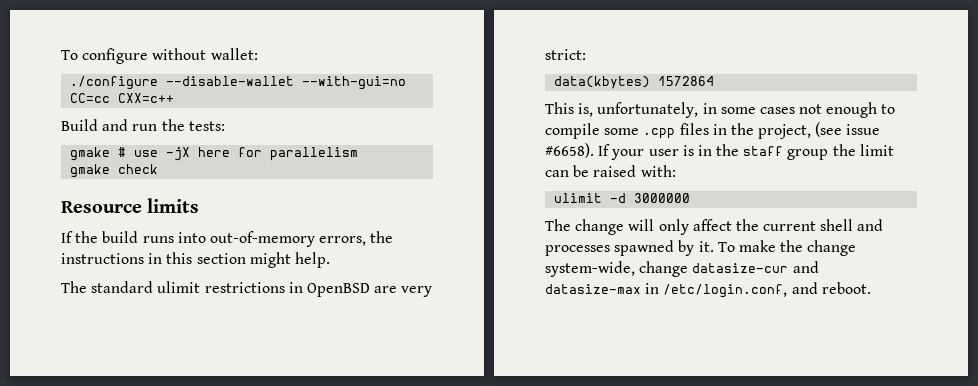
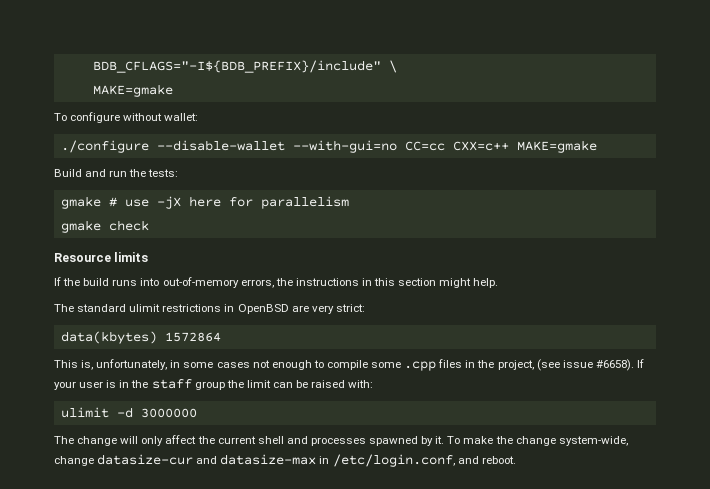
(61, 55) none -> [92,60,397,73] [92,84,173,97] BDB_CFLAGS="-I${BDB_PREFIX}/include" \ // MAKE=gmake //
(175, 98) none -> [516,140,597,153] MAKE=gmake

